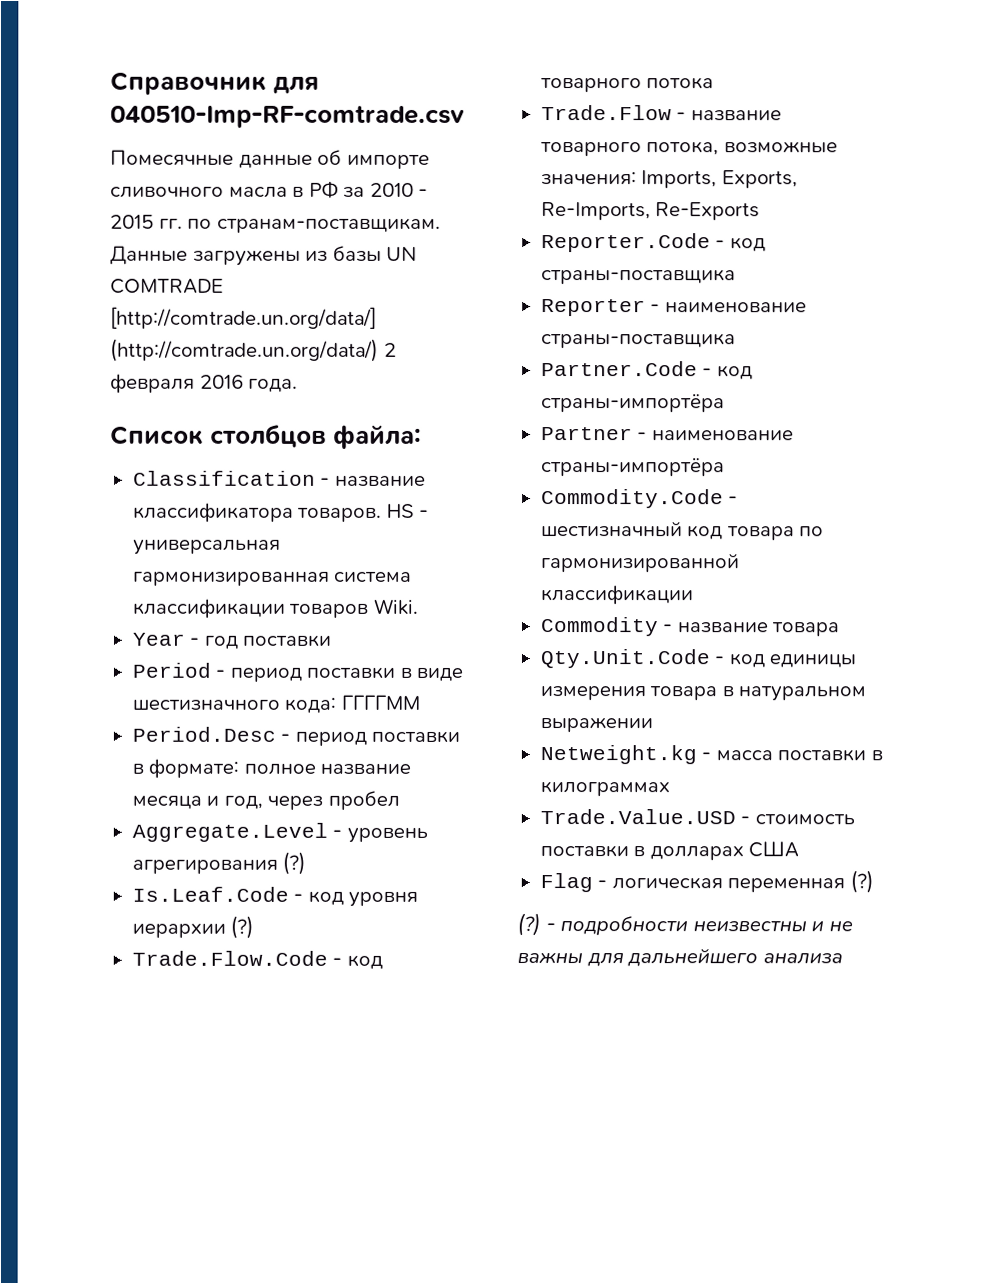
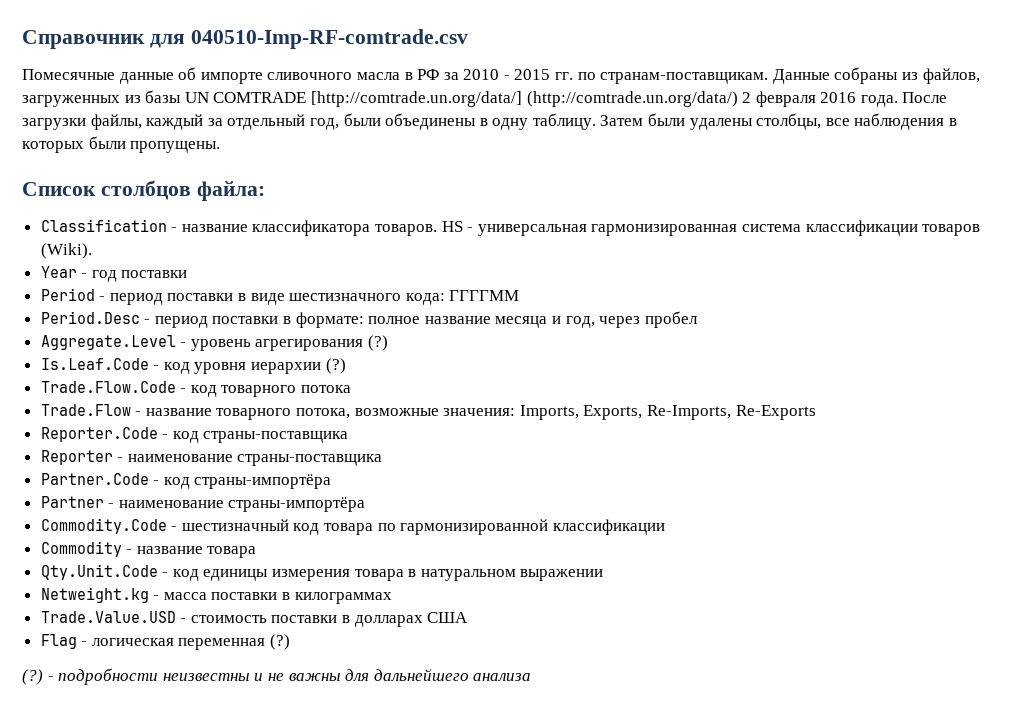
[192,249,301,266] загружены -> [834,67,980,84] [22,95,120,107] собраны из файлов, загруженных
(299, 385) none -> [902,92,948,103] [22,113,958,130] [22,136,221,153] После загрузки файлы, каждый за отдельный год, были объединены в одну таблицу. Затем были удалены столбцы, все наблюдения в которых были пропущены.
[373,598,419,615] Wiki. -> [40,243,92,259] (Wiki).

